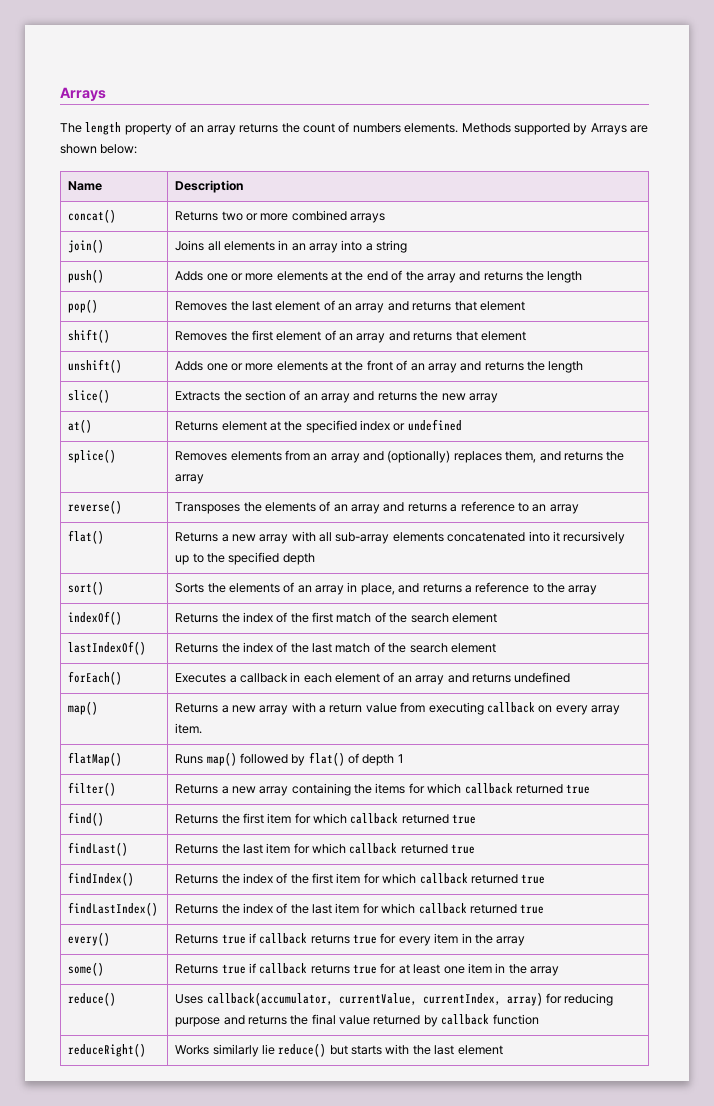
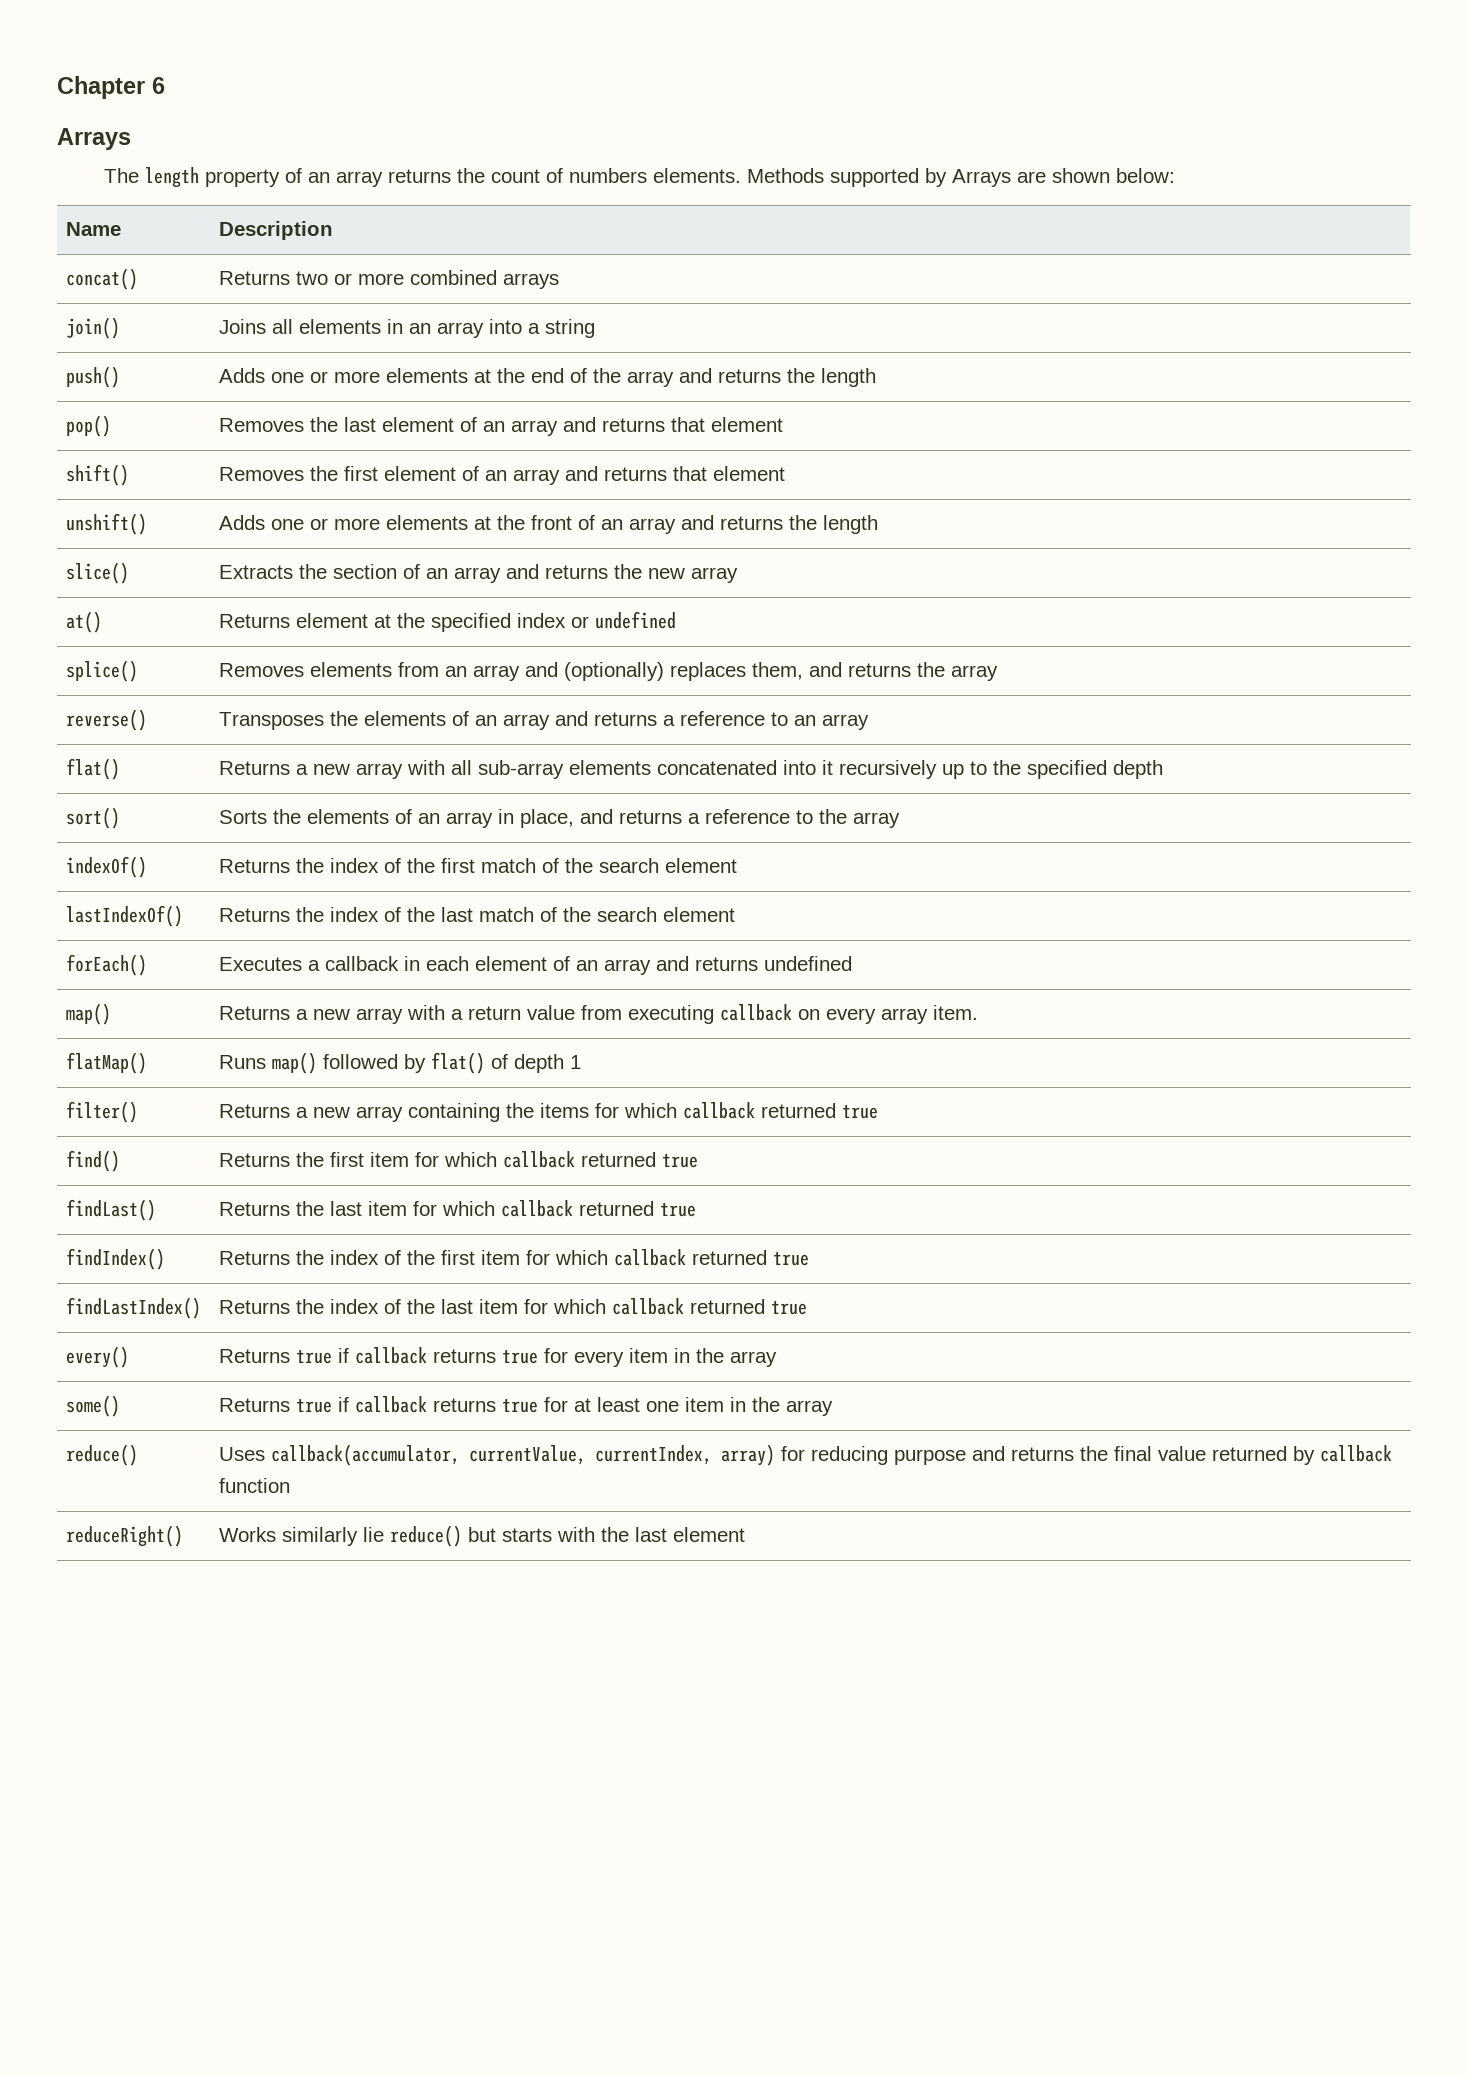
(60, 94) none -> [57,76,165,99] Chapter 6 //

